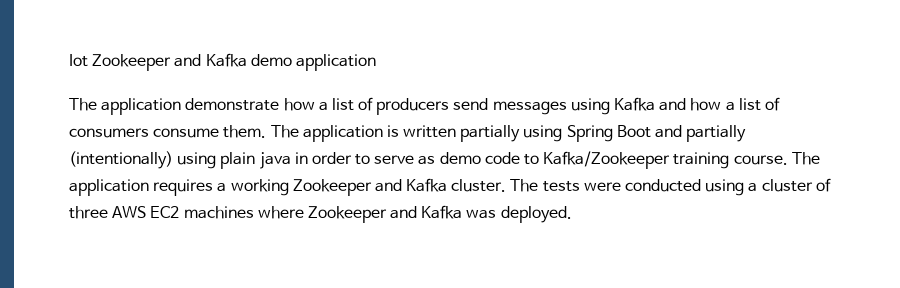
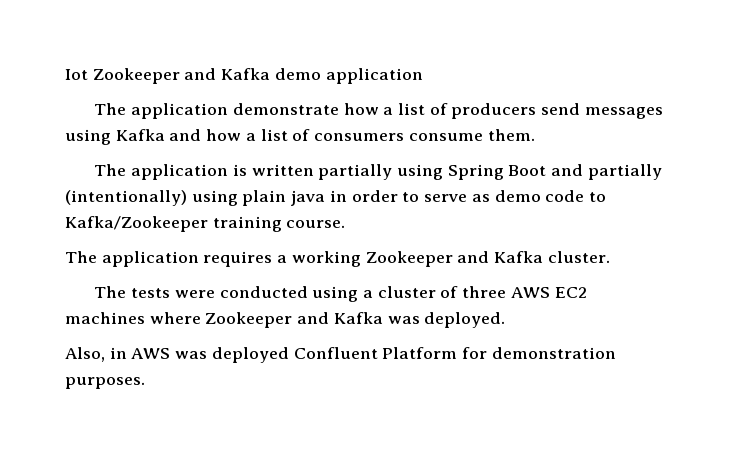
(267, 131) none -> (535, 135) //
(788, 160) none -> (346, 224) //
(507, 185) none -> (610, 257) //
(572, 214) none -> [65,347,616,363] [65,377,145,389] // Also, in AWS was deployed Confluent Platform for demonstration purposes.

